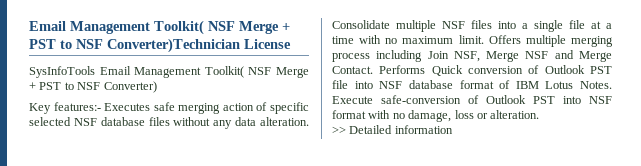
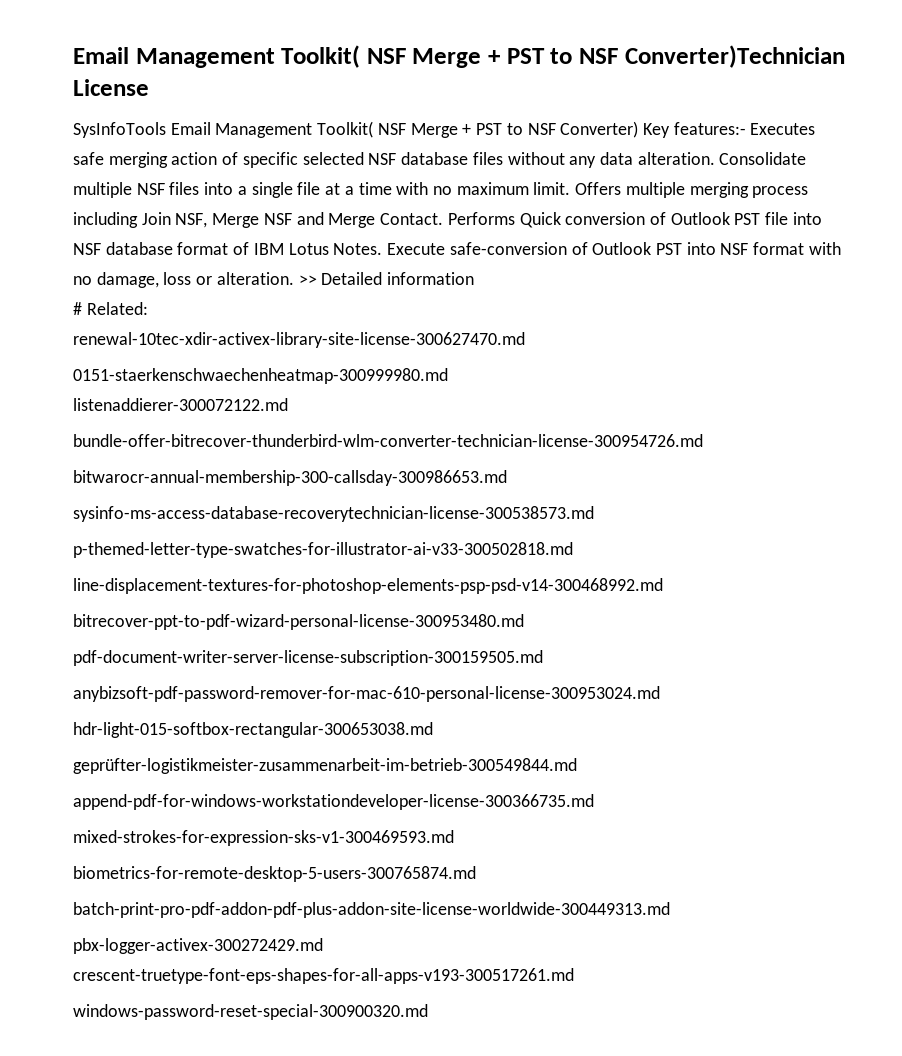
(157, 87) // -> (639, 129) none
(540, 114) // -> (294, 278) none
(453, 129) none -> [73,302,148,315] [73,332,525,348] [73,368,448,384] [73,398,288,411] [73,434,703,447] [73,470,507,486] [73,506,594,522] [73,542,573,558] [73,578,663,594] [73,614,524,630] [73,650,543,666] [73,686,660,702] [73,722,433,738] [73,758,577,774] [73,794,594,810] [73,830,454,846] [73,866,476,882] [73,902,670,918] [73,938,323,954] [73,968,574,984] [73,1004,428,1020] // # Related: // renewal-10tec-xdir-activex-library-site-license-300627470.md // 0151-staerkenschwaechenheatmap-300999980.md // listenaddierer-300072122.md // bundle-offer-bitrecover-thunderbird-wlm-converter-technician-license-300954726.md // bitwarocr-annual-membership-300-callsday-300986653.md // sysinfo-ms-access-database-recoverytechnician-license-300538573.md // p-themed-letter-type-swatches-for-illustrator-ai-v33-300502818.md // line-displacement-textures-for-photoshop-elements-psp-psd-v14-300468992.md // bitrecover-ppt-to-pdf-wizard-personal-license-300953480.md // pdf-document-writer-server-license-subscription-300159505.md // anybizsoft-pdf-password-remover-for-mac-610-personal-license-300953024.md // hdr-light-015-softbox-rectangular-300653038.md // geprüfter-logistikmeister-zusammenarbeit-im-betrieb-300549844.md // append-pdf-for-windows-workstationdeveloper-license-300366735.md // mixed-strokes-for-expression-sks-v1-300469593.md // biometrics-for-remote-desktop-5-users-300765874.md // batch-print-pro-pdf-addon-pdf-plus-addon-site-license-worldwide-300449313.md // pbx-logger-activex-300272429.md // crescent-truetype-font-eps-shapes-for-all-apps-v193-300517261.md // windows-password-reset-special-300900320.md

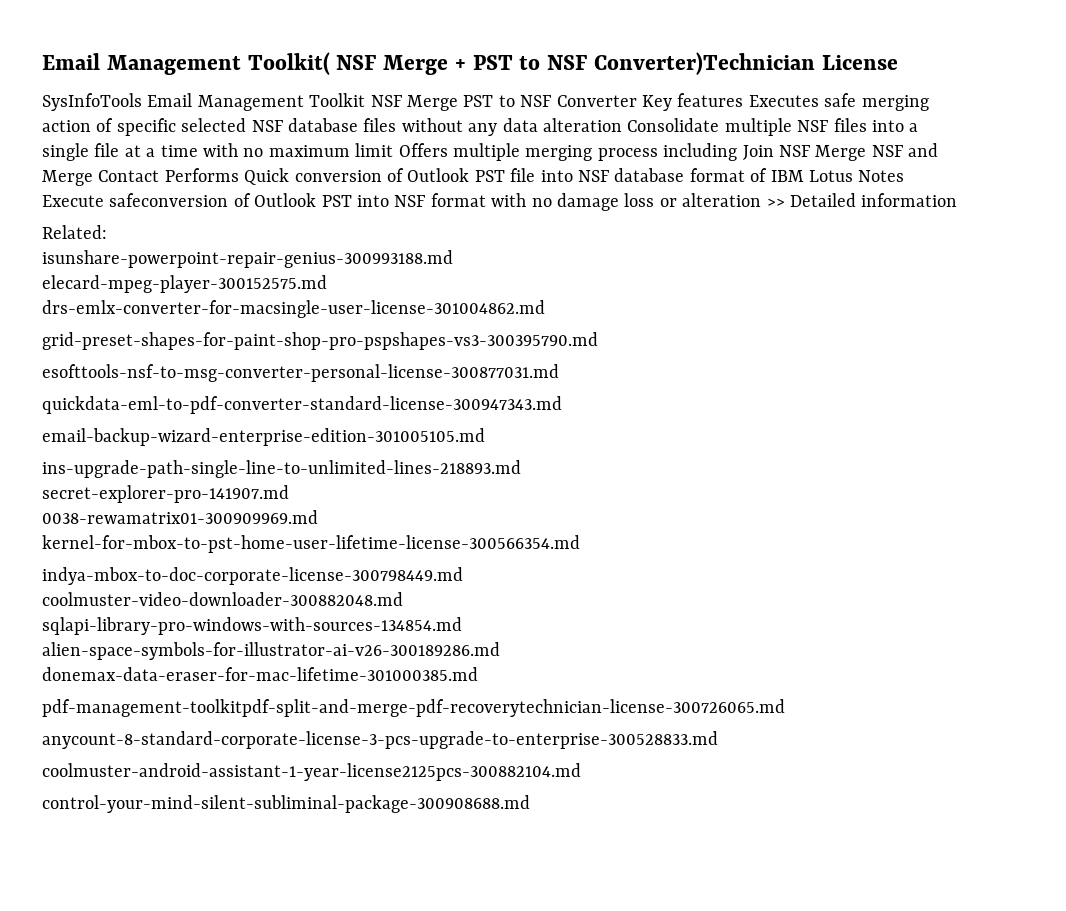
[317,121,746,138] Toolkit( NSF Merge + PST to NSF Converter) Key features:- -> [309,93,744,111] Toolkit NSF Merge PST to NSF Converter Key features
[637,152,715,165] alteration. -> [542,118,622,132] alteration
[533,182,571,195] limit. -> [355,143,394,157] limit
[175,213,208,228] NSF, -> [778,145,810,157] NSF
[380,213,444,225] Contact. -> [98,170,160,182] Contact
[333,242,567,255] Notes. Execute safe-conversion -> [858,170,905,182] [42,193,229,207] Notes Execute safeconversion
[96,272,159,288] damage, -> [556,193,619,211] damage
[216,272,294,285] alteration. -> [682,193,762,207] alteration
[73,302,82,315] # -> (958, 200) none
[73,332,525,348] [73,368,448,384] [73,398,288,411] [73,434,703,447] [73,470,507,486] [73,506,594,522] [73,542,573,558] [73,578,663,594] [73,614,524,630] [73,650,543,666] [73,686,660,702] [73,722,433,738] [73,758,577,774] [73,794,594,810] [73,830,454,846] [73,866,476,882] [73,902,670,918] [73,938,323,954] [73,968,574,984] [73,1004,428,1020] renewal-10tec-xdir-activex-library-site-license-300627470.md // 0151-staerkenschwaechenheatmap-300999980.md // listenaddierer-300072122.md // bundle-offer-bitrecover-thunderbird-wlm-converter-technician-license-300954726.md // bitwarocr-annual-membership-300-callsday-300986653.md // sysinfo-ms-access-database-recoverytechnician-license-300538573.md // p-themed-letter-type-swatches-for-illustrator-ai-v33-300502818.md // line-displacement-textures-for-photoshop-elements-psp-psd-v14-300468992.md // bitrecover-ppt-to-pdf-wizard-personal-license-300953480.md // pdf-document-writer-server-license-subscription-300159505.md // anybizsoft-pdf-password-remover-for-mac-610-personal-license-300953024.md // hdr-light-015-softbox-rectangular-300653038.md // geprüfter-logistikmeister-zusammenarbeit-im-betrieb-300549844.md // append-pdf-for-windows-workstationdeveloper-license-300366735.md // mixed-strokes-for-expression-sks-v1-300469593.md // biometrics-for-remote-desktop-5-users-300765874.md // batch-print-pro-pdf-addon-pdf-plus-addon-site-license-worldwide-300449313.md // pbx-logger-activex-300272429.md // crescent-truetype-font-eps-shapes-for-all-apps-v193-300517261.md // windows-password-reset-special-300900320.md -> [42,250,453,268] [42,275,327,293] [42,300,545,318] [42,332,598,350] [42,364,559,382] [42,396,562,414] [42,428,485,446] [42,460,521,478] [42,485,289,503] [42,510,318,524] [42,535,580,553] [42,567,463,585] [42,592,403,606] [42,617,462,635] [42,642,500,660] [42,667,478,681] [42,699,785,717] [42,731,718,749] [42,763,581,781] [42,795,530,813] isunshare-powerpoint-repair-genius-300993188.md // elecard-mpeg-player-300152575.md // drs-emlx-converter-for-macsingle-user-license-301004862.md // grid-preset-shapes-for-paint-shop-pro-pspshapes-vs3-300395790.md // esofttools-nsf-to-msg-converter-personal-license-300877031.md // quickdata-eml-to-pdf-converter-standard-license-300947343.md // email-backup-wizard-enterprise-edition-301005105.md // ins-upgrade-path-single-line-to-unlimited-lines-218893.md // secret-explorer-pro-141907.md // 0038-rewamatrix01-300909969.md // kernel-for-mbox-to-pst-home-user-lifetime-license-300566354.md // indya-mbox-to-doc-corporate-license-300798449.md // coolmuster-video-downloader-300882048.md // sqlapi-library-pro-windows-with-sources-134854.md // alien-space-symbols-for-illustrator-ai-v26-300189286.md // donemax-data-eraser-for-mac-lifetime-301000385.md // pdf-management-toolkitpdf-split-and-merge-pdf-recoverytechnician-license-300726065.md // anycount-8-standard-corporate-license-3-pcs-upgrade-to-enterprise-300528833.md // coolmuster-android-assistant-1-year-license2125pcs-300882104.md // control-your-mind-silent-subliminal-package-300908688.md

